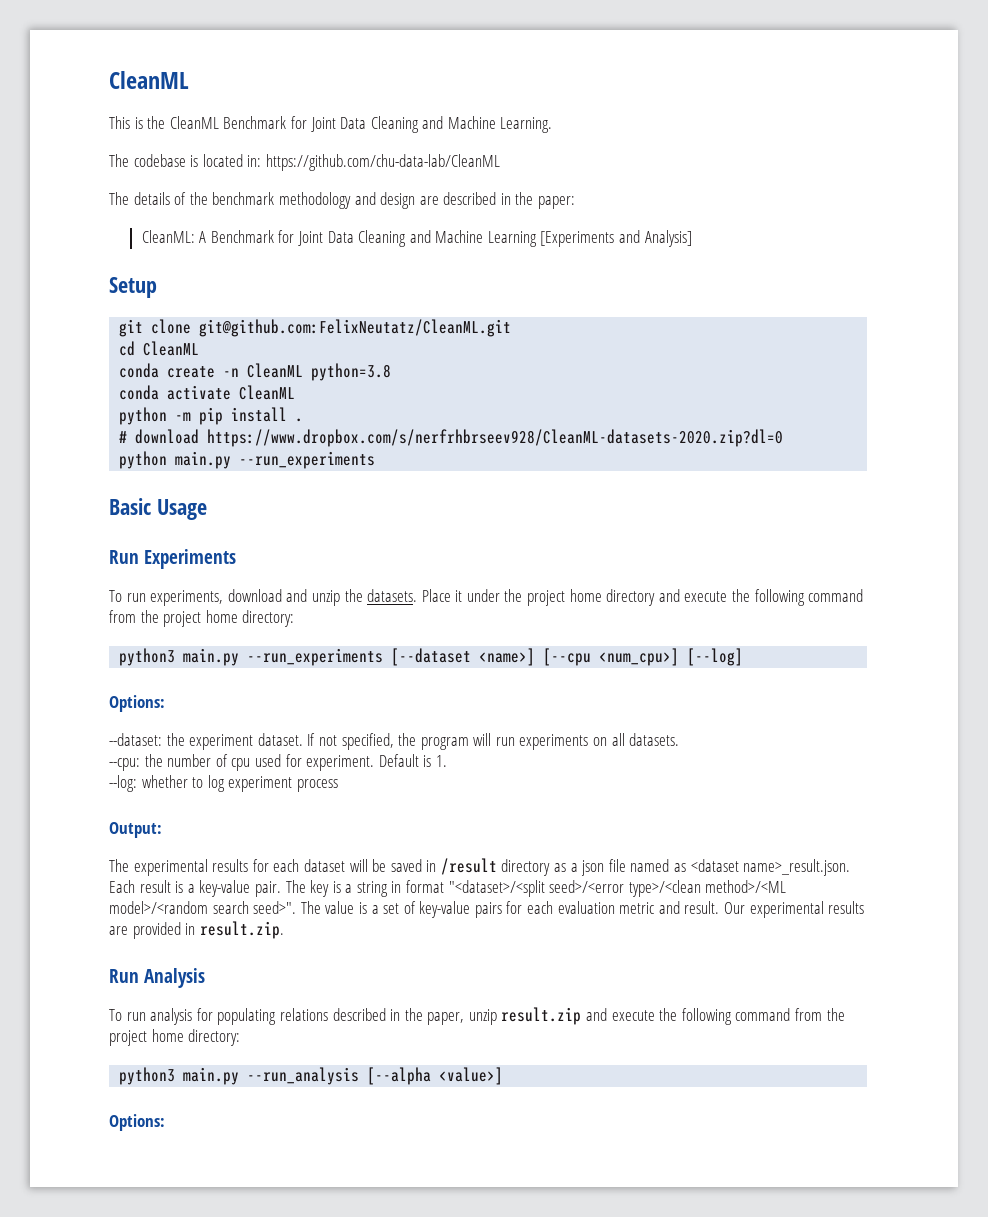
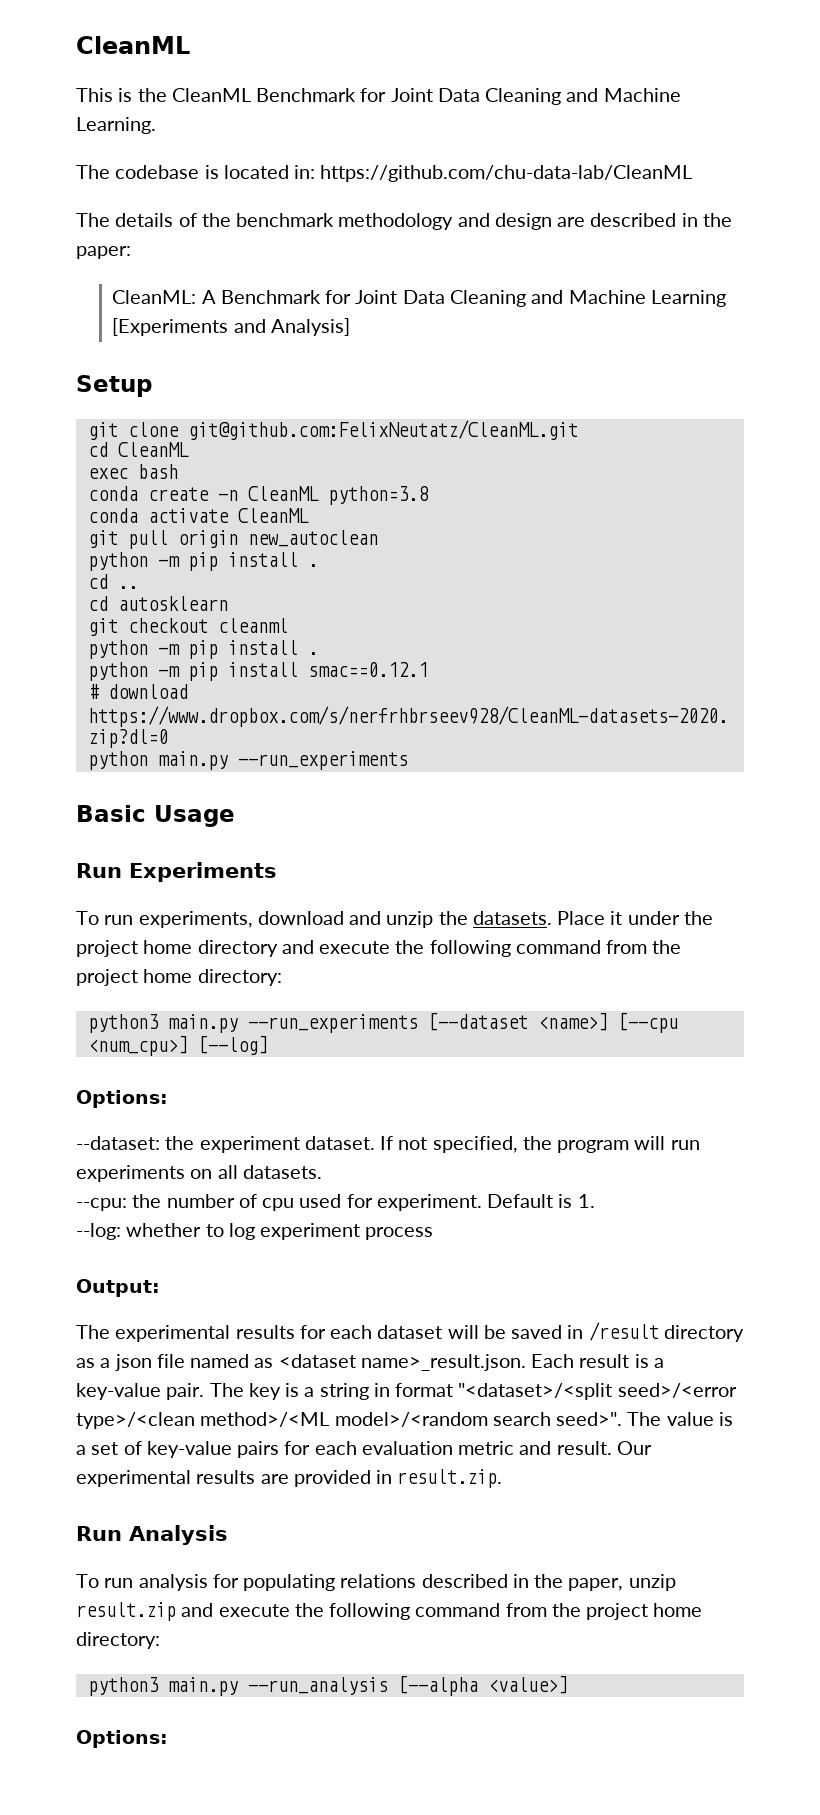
(200, 348) none -> [87,464,178,479] // exec bash
[119,407,304,425] // python -m pip install . -> [87,530,378,549] [87,552,318,571] [87,574,138,589] [87,596,228,611] [87,618,288,636] [87,640,318,659] [87,662,428,681] // git pull origin new_autoclean // python -m pip install . // cd .. // cd autosklearn // git checkout cleanml // python -m pip install . // python -m pip install smac==0.12.1

